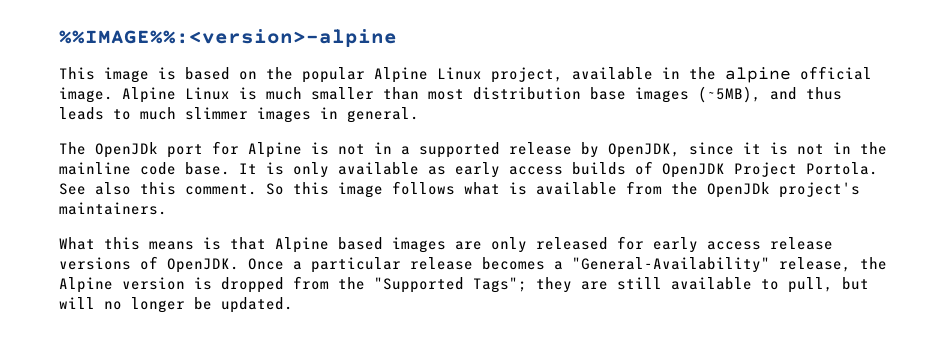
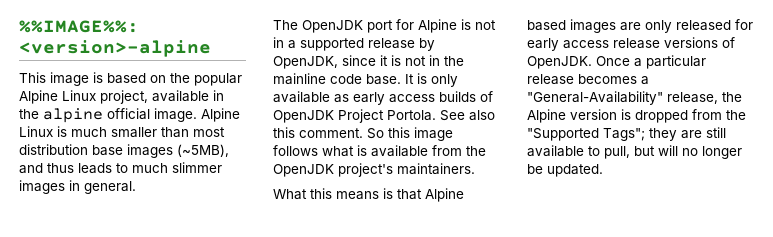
[95,142,158,158] OpenJDk -> [302,20,363,33] OpenJDK
[707,182,770,198] OpenJDk -> [273,164,334,177] OpenJDK

